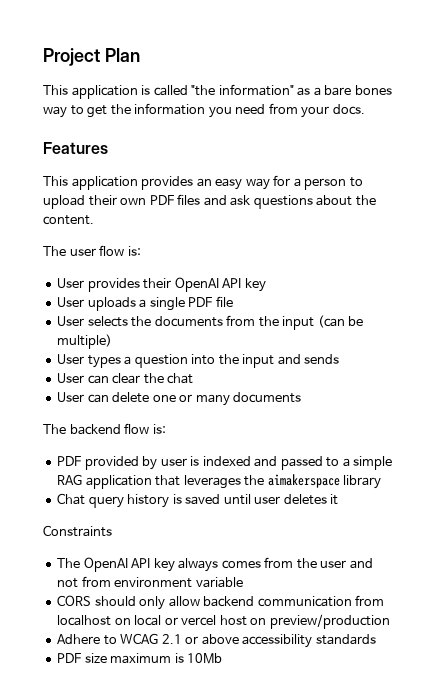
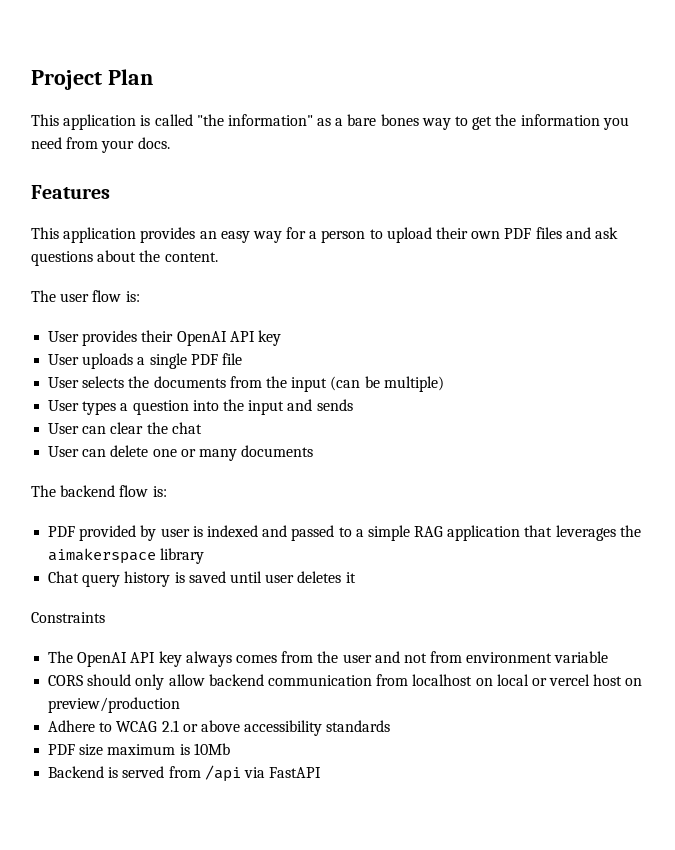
(223, 658) none -> [48,765,322,782] // Backend is served from /api via FastAPI

